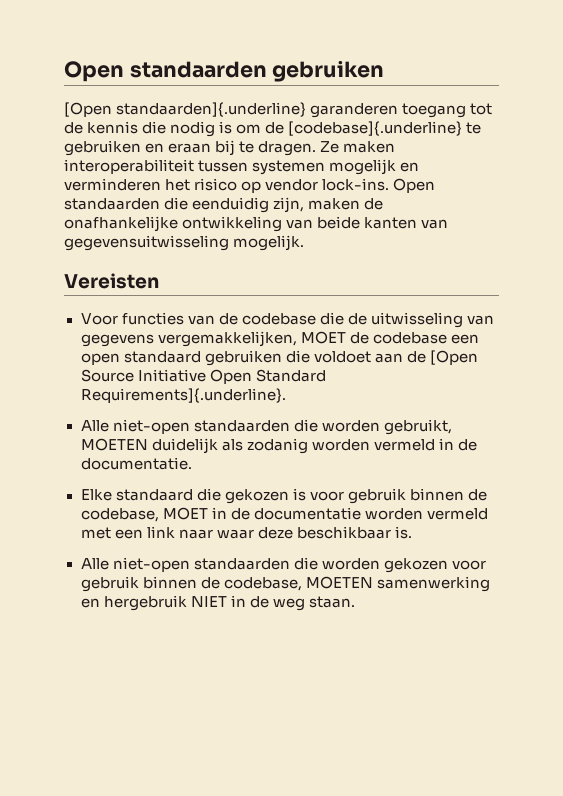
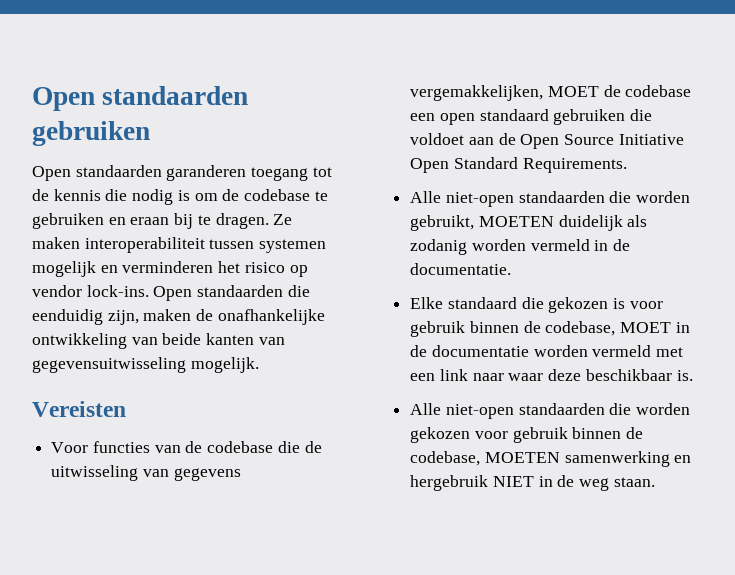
[64,102,307,117] [Open standaarden]{.underline} -> [32,165,162,181] Open standaarden
[288,121,463,136] [codebase]{.underline} -> [244,189,311,201] codebase
[429,350,478,365] [Open -> [520,134,560,149] Open
[80,388,286,403] Requirements]{.underline}. -> [522,158,627,173] Requirements.

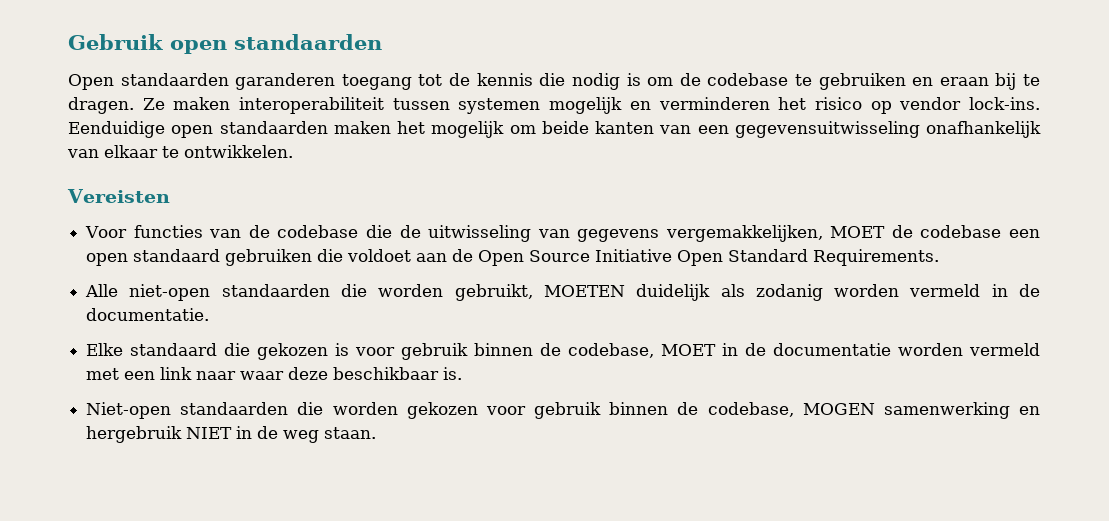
[32,86,249,111] [32,121,150,146] Open standaarden gebruiken -> [68,34,382,54] Gebruik open standaarden
[153,285,310,301] [32,309,325,325] [32,333,285,349] [32,357,259,373] Open standaarden die eenduidig zijn, maken de onafhankelijke ontwikkeling van beide kanten van gegevensuitwisseling mogelijk. -> [68,121,1041,138] [67,145,293,158] Eenduidige open standaarden maken het mogelijk om beide kanten van een gegevensuitwisseling onafhankelijk van elkaar te ontwikkelen.
[410,403,514,419] Alle niet-open -> [86,402,172,419] Niet-open
[484,452,560,463] MOETEN -> [802,403,875,415] MOGEN

